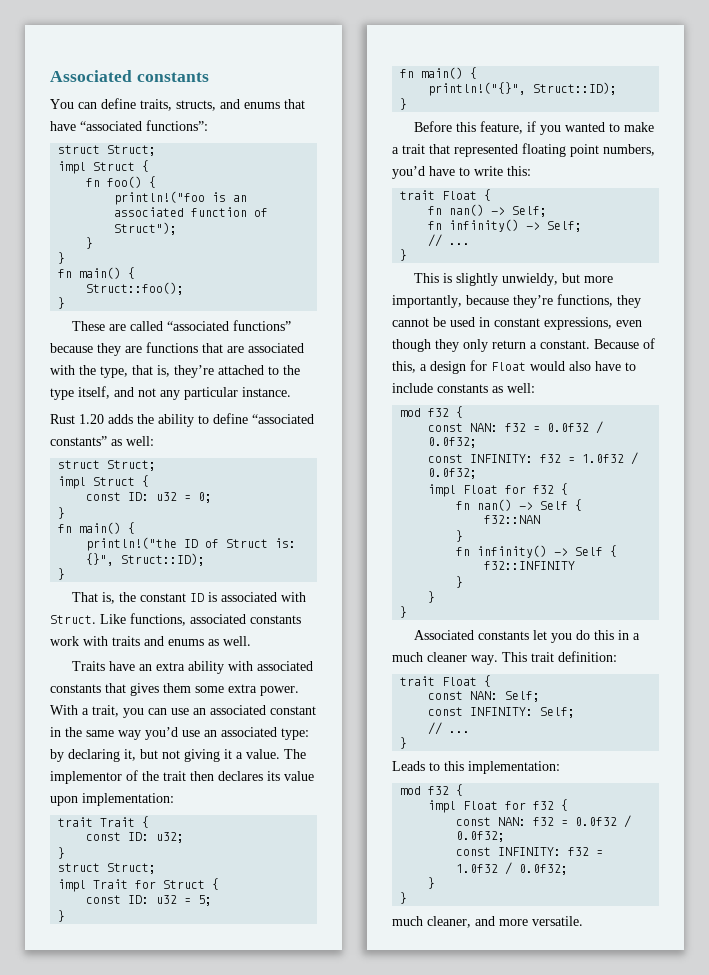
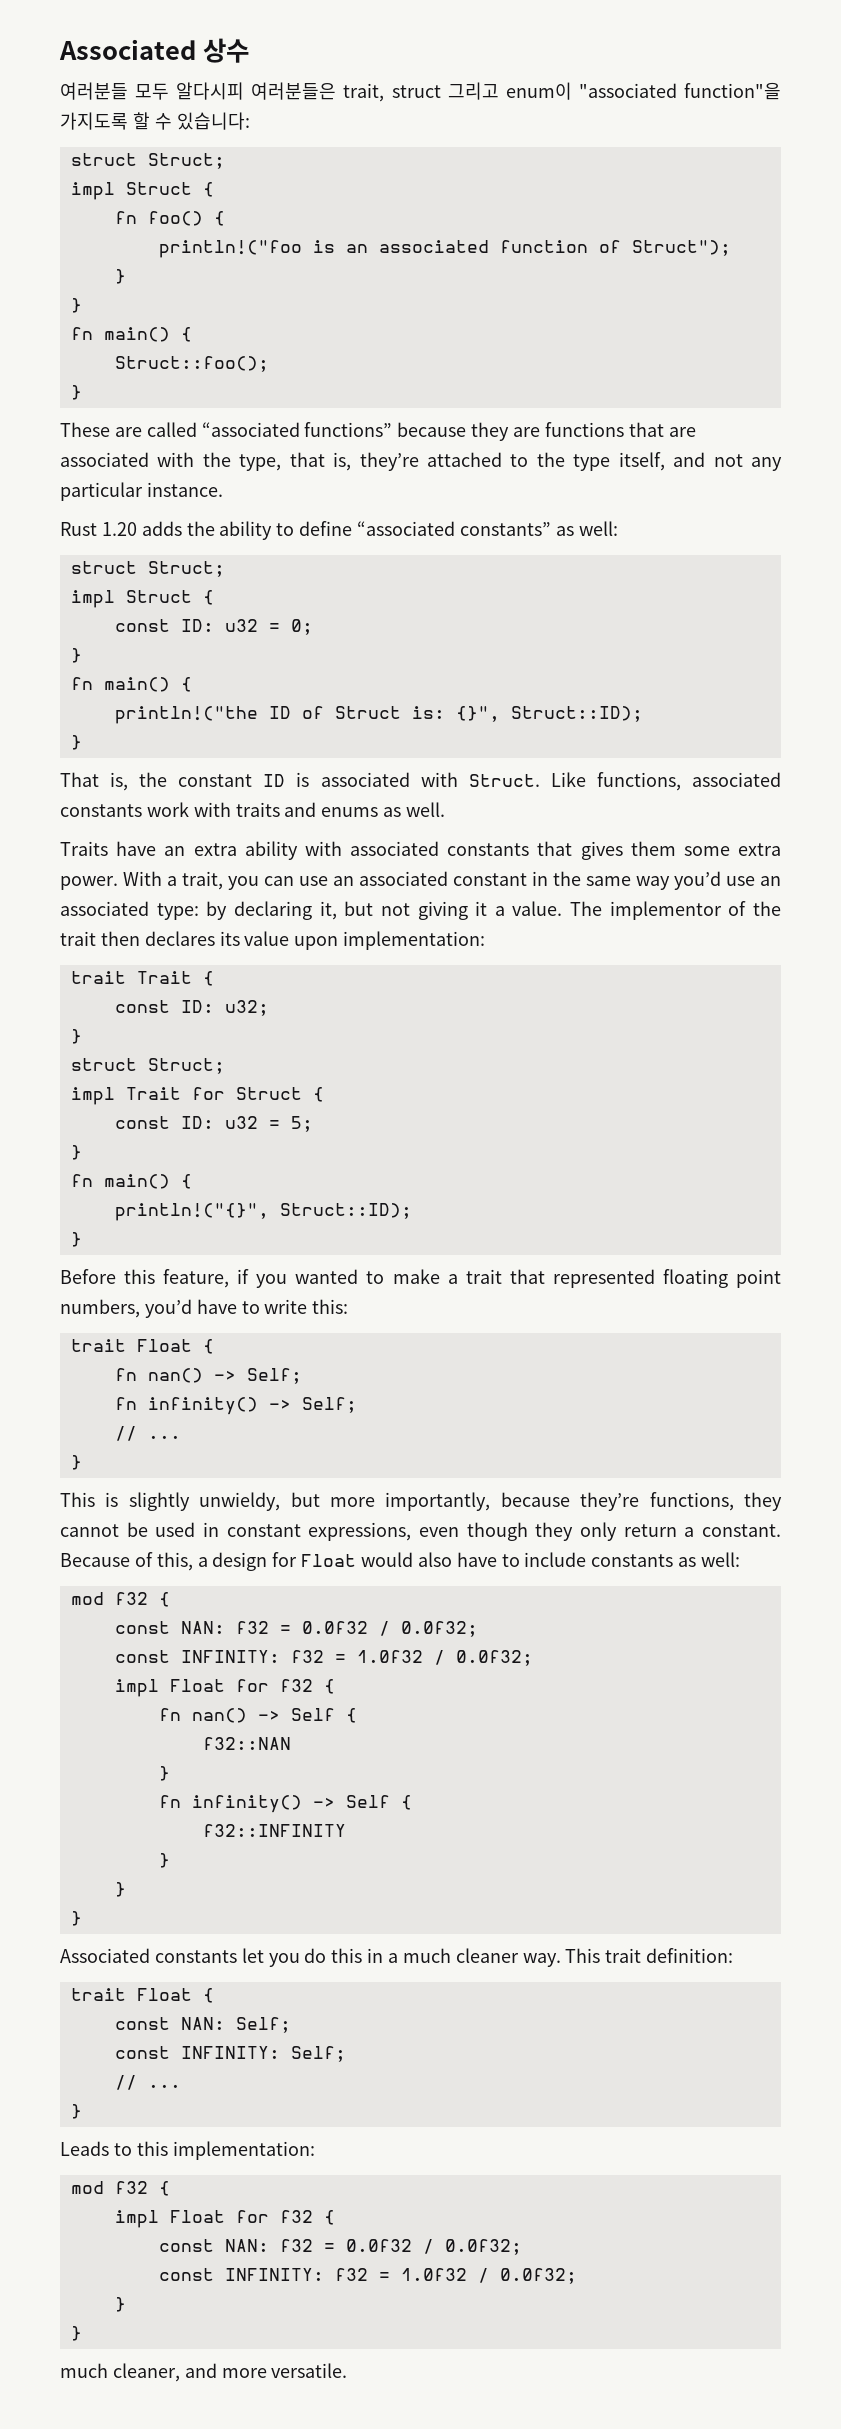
[50,70,209,82] [50,98,305,111] [50,120,208,131] Associated constants // You can define traits, structs, and enums that have “associated functions”: -> [59,38,249,63] [60,82,781,102] [60,112,250,130] Associated 상수 // 여러분들 모두 알다시피 여러분들은 trait, struct 그리고 enum이 "associated function"을 가지도록 할 수 있습니다:

